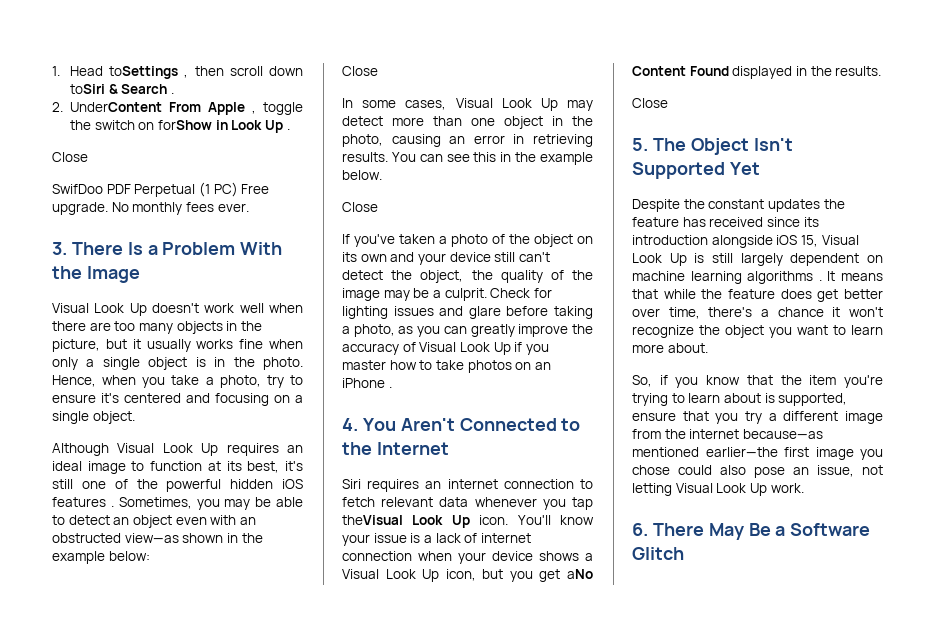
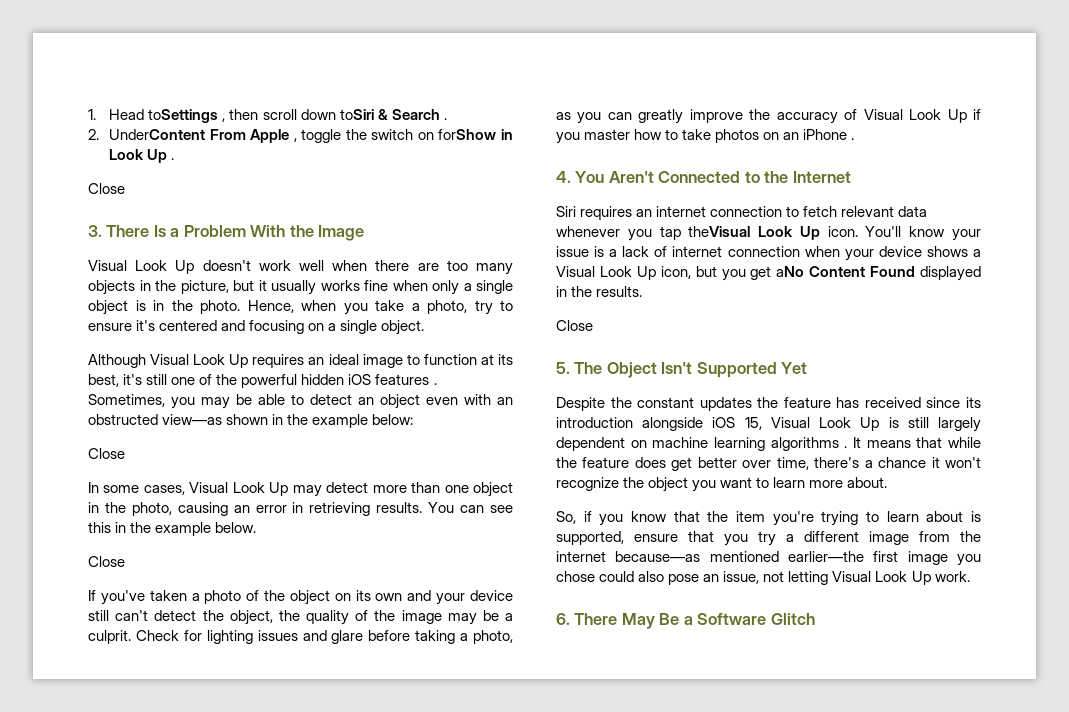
[52,182,270,197] [52,202,249,215] // SwifDoo PDF Perpetual (1 PC) Free upgrade. No monthly fees ever. -> (125, 188) none

